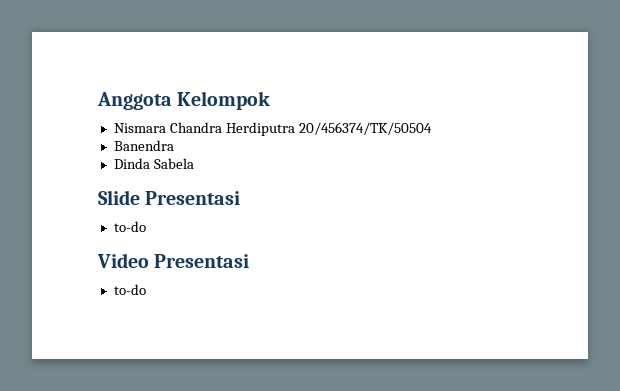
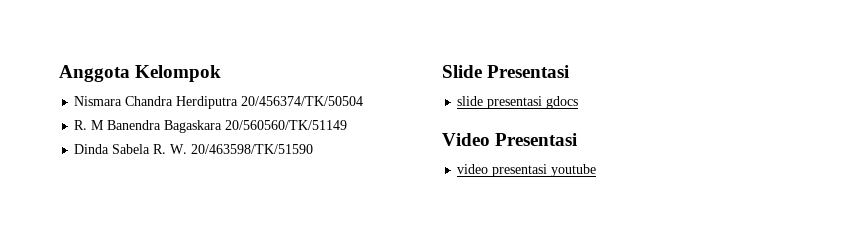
(432, 128) none -> [74,120,105,130] R. M
(174, 145) none -> [164,120,348,133] Bagaskara 20/560560/TK/51149
(194, 163) none -> [153,144,314,154] R. W. 20/463598/TK/51590
[113,221,146,232] to-do -> [457,96,579,109] slide presentasi gdocs
[113,284,146,295] to-do -> [457,164,597,177] video presentasi youtube

